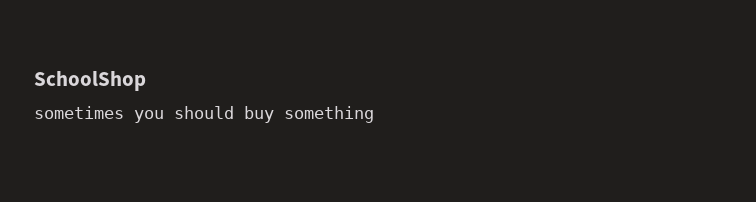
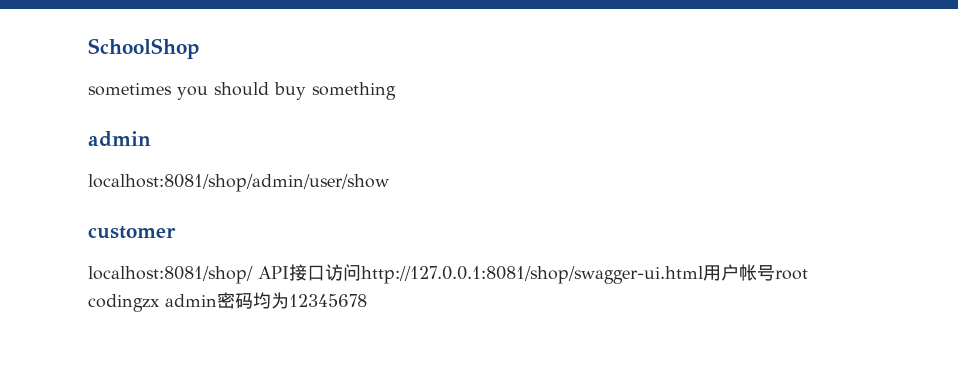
(374, 114) none -> [88,131,151,147] [88,174,389,192] [88,226,176,239] [88,264,808,284] [88,292,367,312] // admin // localhost:8081/shop/admin/user/show // customer // localhost:8081/shop/ API接口访问http://127.0.0.1:8081/shop/swagger-ui.html用户帐号root codingzx admin密码均为12345678

